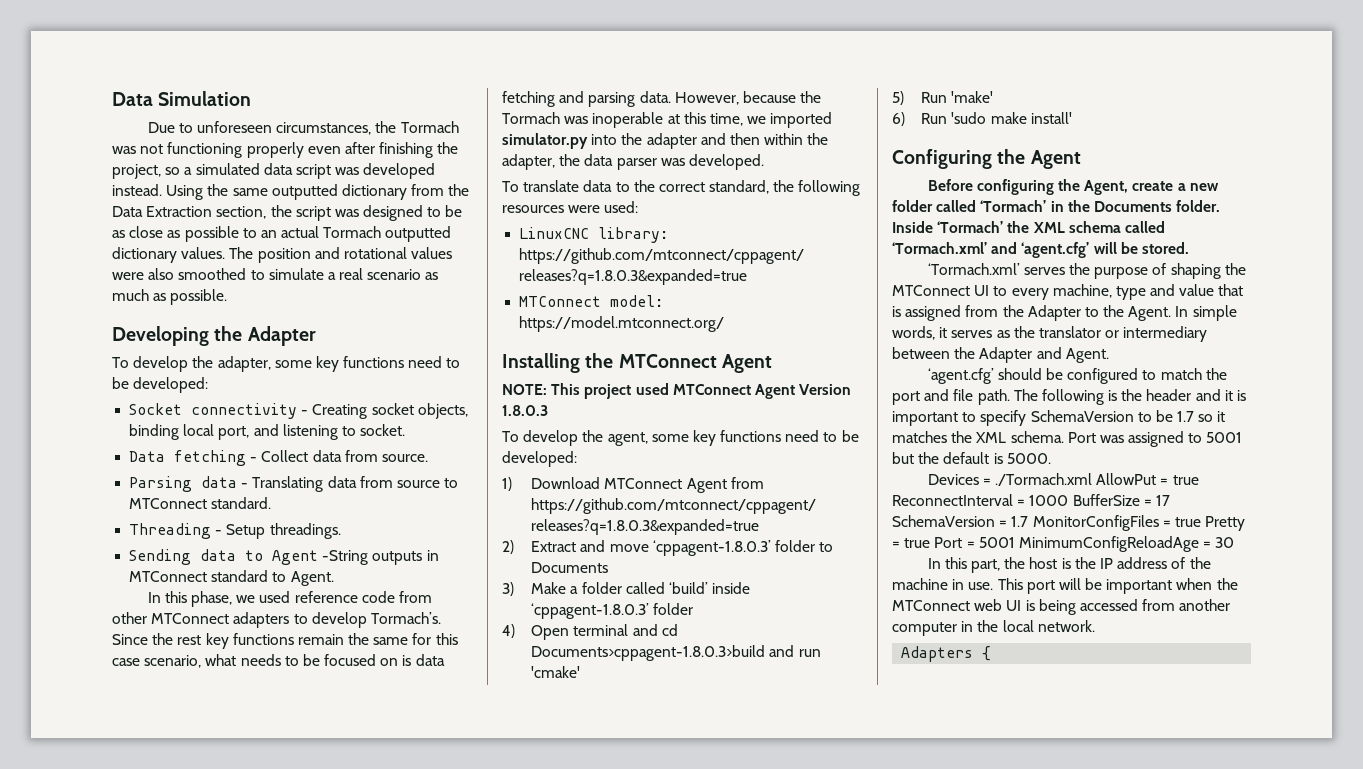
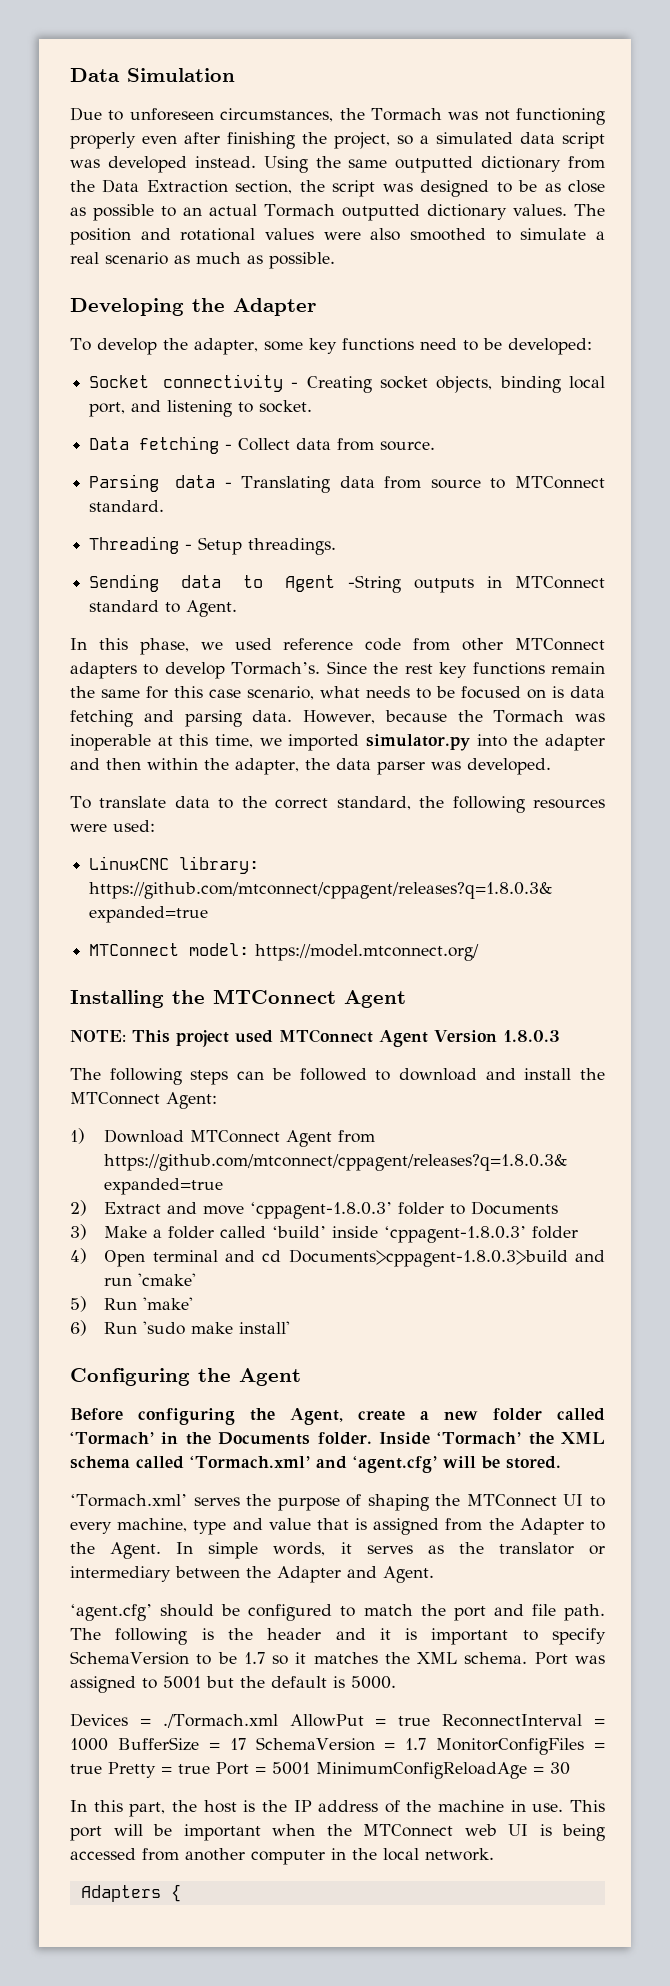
[502,430,859,446] [502,451,577,467] To develop the agent, some key functions need to be developed: -> [70,1068,605,1085] [70,1092,217,1109] The following steps can be followed to download and install the MTConnect Agent:

